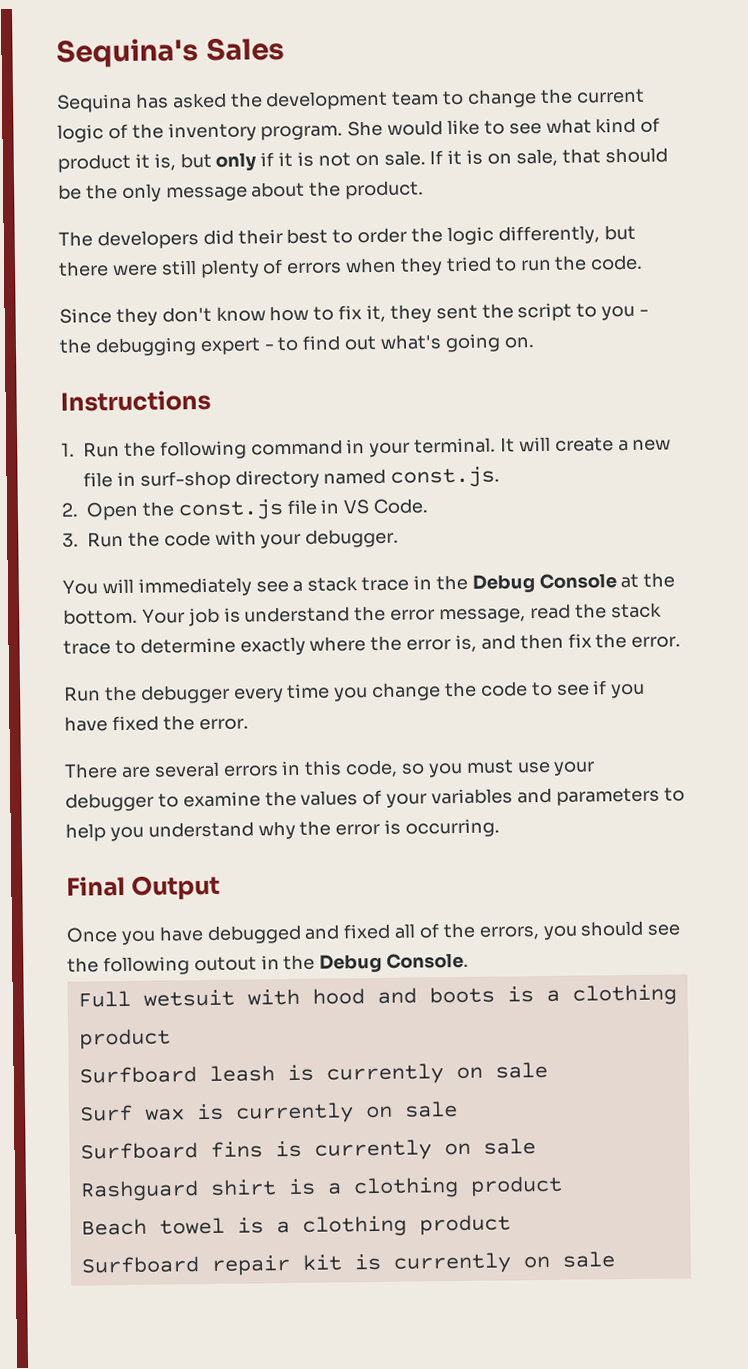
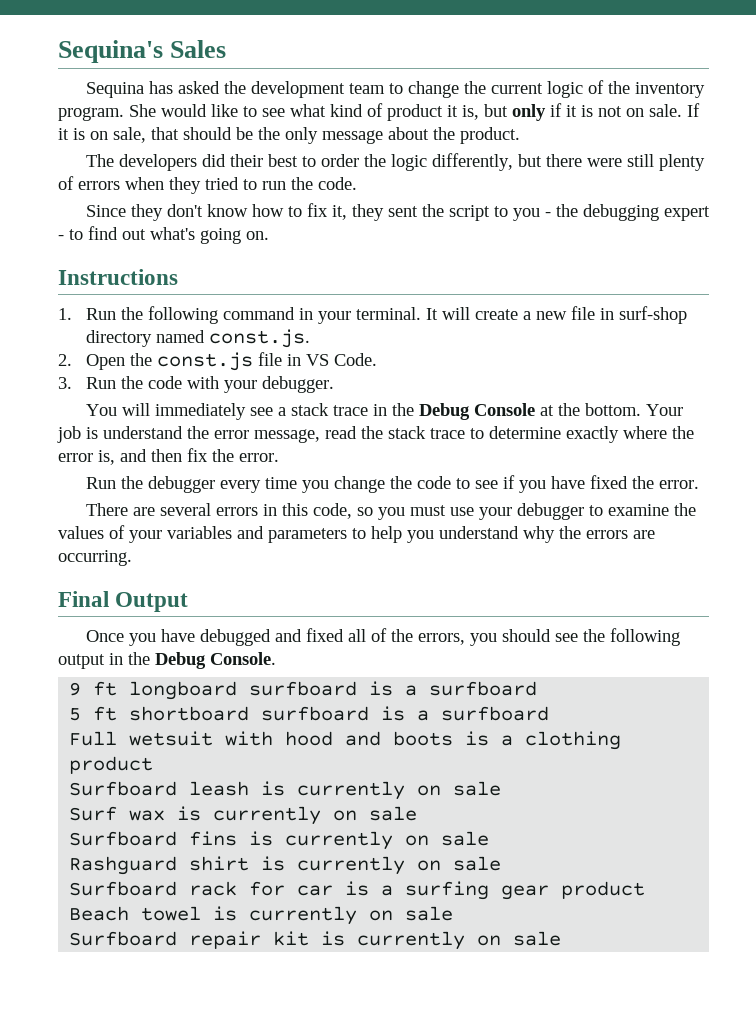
[335,819,402,836] error is -> [586,530,655,539] errors are
[193,956,257,972] outout -> [58,654,105,669] output
(470, 960) none -> [69,681,538,700] [69,706,550,721] // 9 ft longboard surfboard is a surfboard // 5 ft shortboard surfboard is a surfboard
[326,1177,459,1199] a clothing -> [297,856,502,875] [69,881,550,900] currently on sale // Surfboard rack for car is a surfing gear
[275,1214,511,1237] a clothing product -> [249,906,454,925] currently on sale

